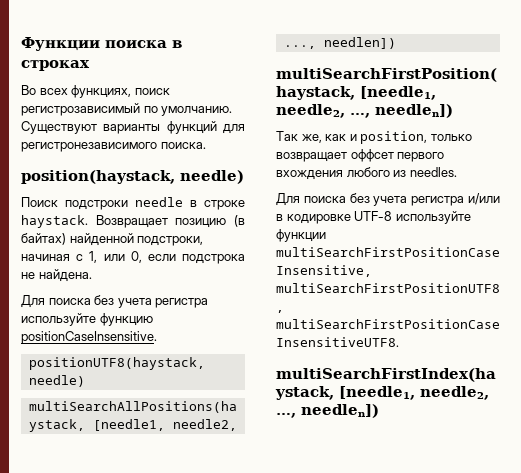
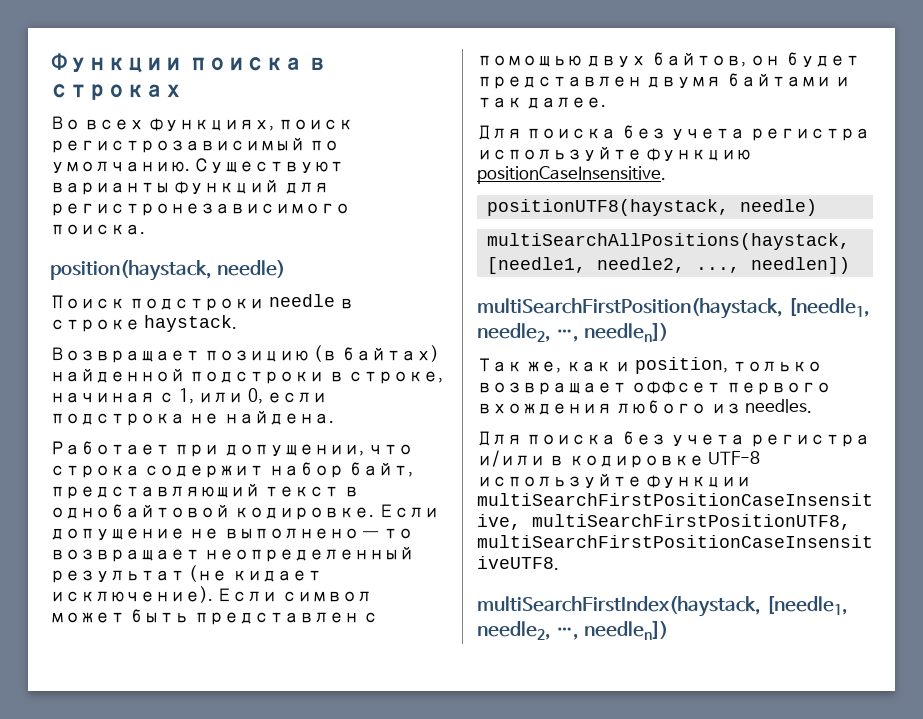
(88, 221) none -> (238, 323) //
[137,236,204,246] подстроки, -> [189,371,444,384] подстроки в строке,
(92, 275) none -> [50,441,414,457] [50,462,414,478] [50,484,359,499] [50,504,439,520] [50,528,413,541] [50,547,415,562] [50,565,322,583] [50,586,372,603] [50,609,379,625] [477,52,860,68] [477,73,851,89] [477,97,607,109] // Работает при допущении, что строка содержит набор байт, представляющий текст в однобайтовой кодировке. Если допущение не выполнено — то возвращает неопределенный результат (не кидает исключение). Если символ может быть представлен с помощью двух байтов, он будет представлен двумя байтами и так далее.

